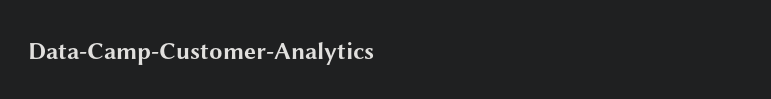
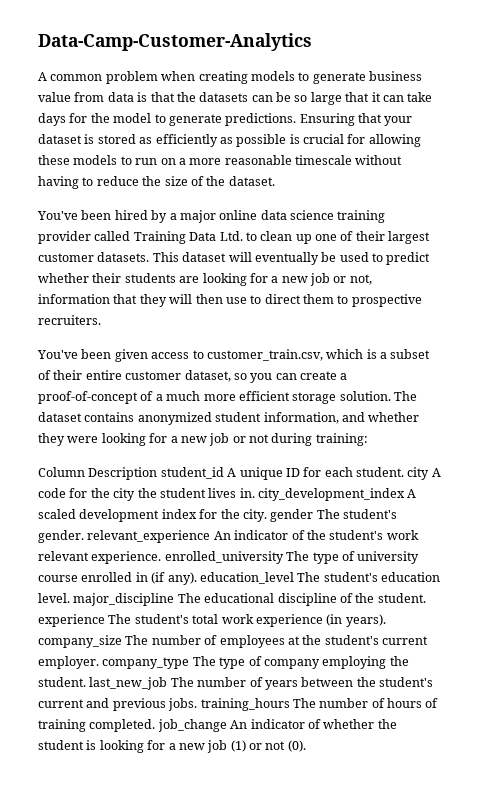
(374, 53) none -> [38,71,422,84] [38,92,433,105] [38,113,413,126] [38,134,421,147] [38,155,403,165] [38,176,275,189] [37,210,386,223] [38,231,431,244] [38,252,431,265] [38,273,372,286] [38,294,422,307] [38,315,101,325] [37,349,431,362] [38,370,348,383] [38,391,417,404] [38,412,420,425] [38,433,368,446] [38,467,441,480] [38,488,417,501] [38,509,397,522] [38,530,419,543] [38,551,420,564] [38,572,440,585] [38,593,426,606] [38,614,386,627] [38,635,428,648] [38,656,409,669] [38,677,433,690] [38,698,439,711] [38,719,397,732] [38,740,306,753] // A common problem when creating models to generate business value from data is that the datasets can be so large that it can take days for the model to generate predictions. Ensuring that your dataset is stored as efficiently as possible is crucial for allowing these models to run on a more reasonable timescale without having to reduce the size of the dataset. // You've been hired by a major online data science training provider called Training Data Ltd. to clean up one of their largest customer datasets. This dataset will eventually be used to predict whether their students are looking for a new job or not, information that they will then use to direct them to prospective recruiters. // You've been given access to customer_train.csv, which is a subset of their entire customer dataset, so you can create a proof-of-concept of a much more efficient storage solution. The dataset contains anonymized student information, and whether they were looking for a new job or not during training: // Column Description student_id A unique ID for each student. city A code for the city the student lives in. city_development_index A scaled development index for the city. gender The student's gender. relevant_experience An indicator of the student's work relevant experience. enrolled_university The type of university course enrolled in (if any). education_level The student's education level. major_discipline The educational discipline of the student. experience The student's total work experience (in years). company_size The number of employees at the student's current employer. company_type The type of company employing the student. last_new_job The number of years between the student's current and previous jobs. training_hours The number of hours of training completed. job_change An indicator of whether the student is looking for a new job (1) or not (0).

